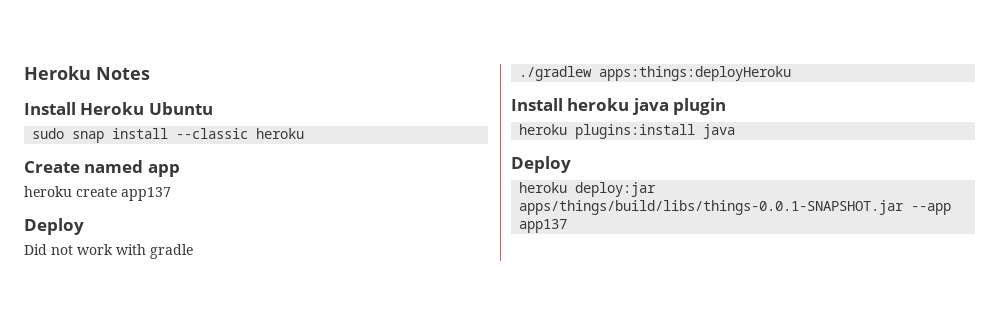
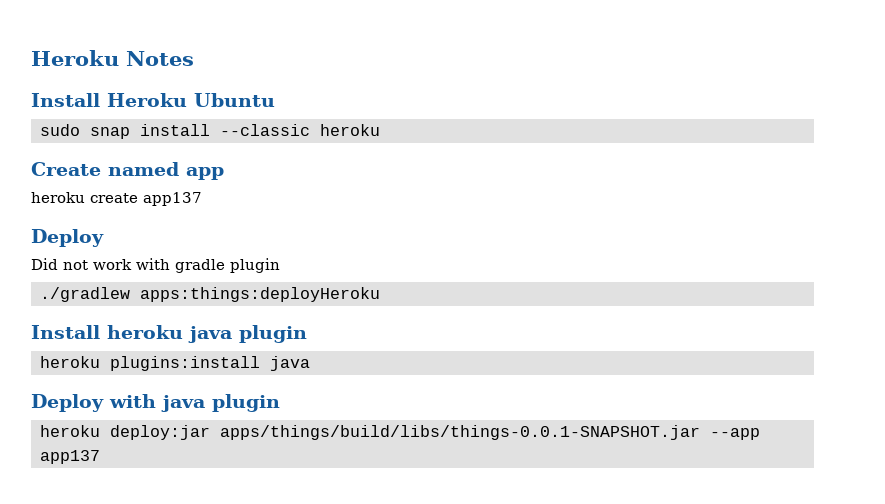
(193, 251) none -> [230,258,280,273] plugin
(571, 164) none -> [109,394,280,412] with java plugin

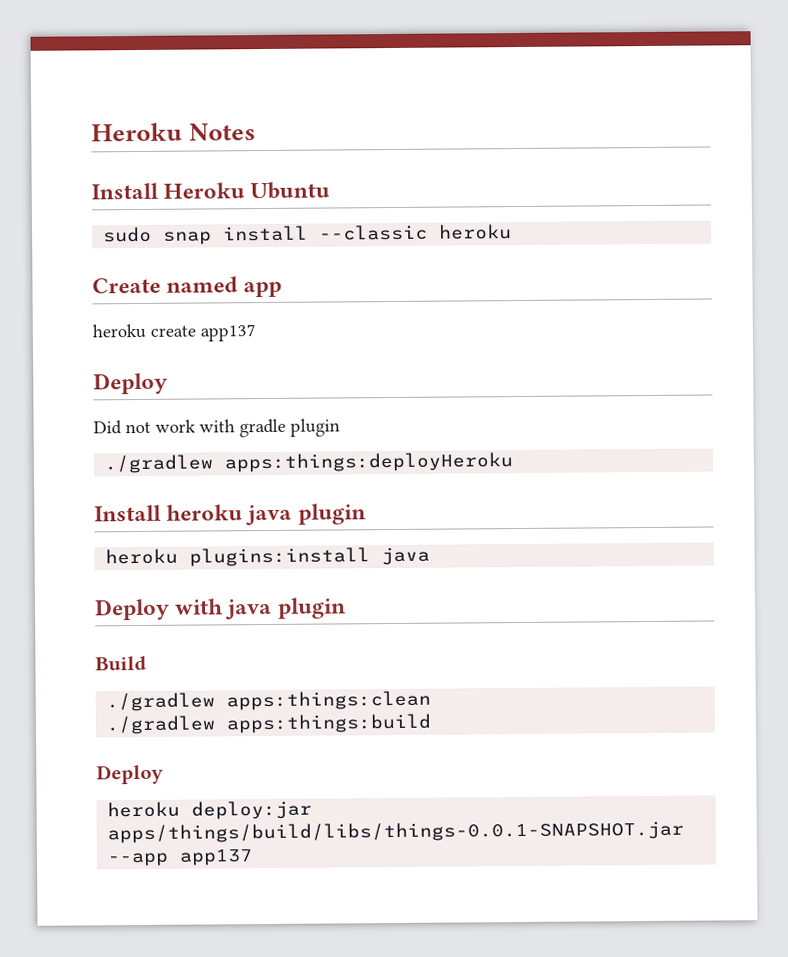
(280, 403) none -> [95,655,147,671] [106,690,432,712] [106,713,432,735] [96,764,164,785] // Build // ./gradlew apps:things:clean // ./gradlew apps:things:build // Deploy

